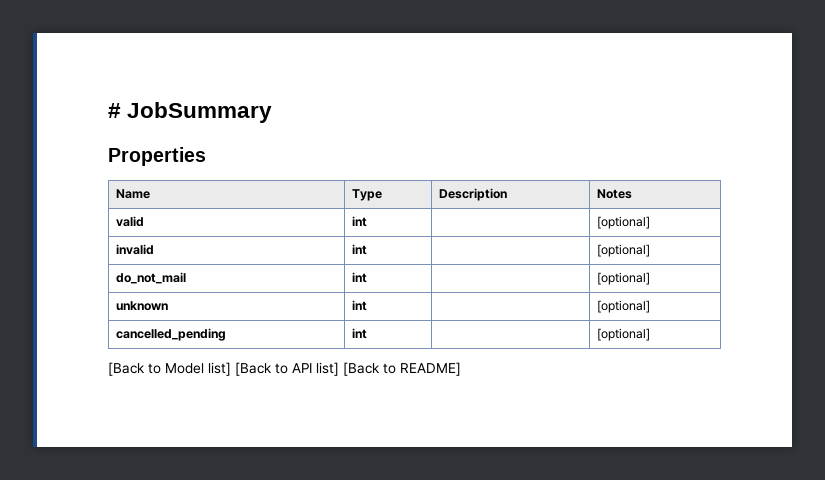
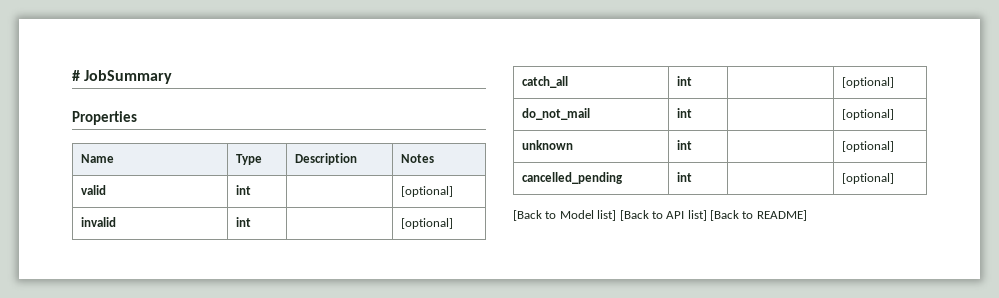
(650, 250) none -> [522,76,569,88] [677,76,693,86] [842,77,895,88] // catch_all | int | | [optional]

